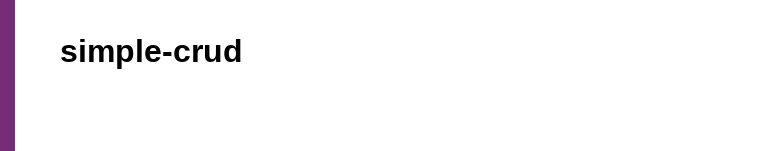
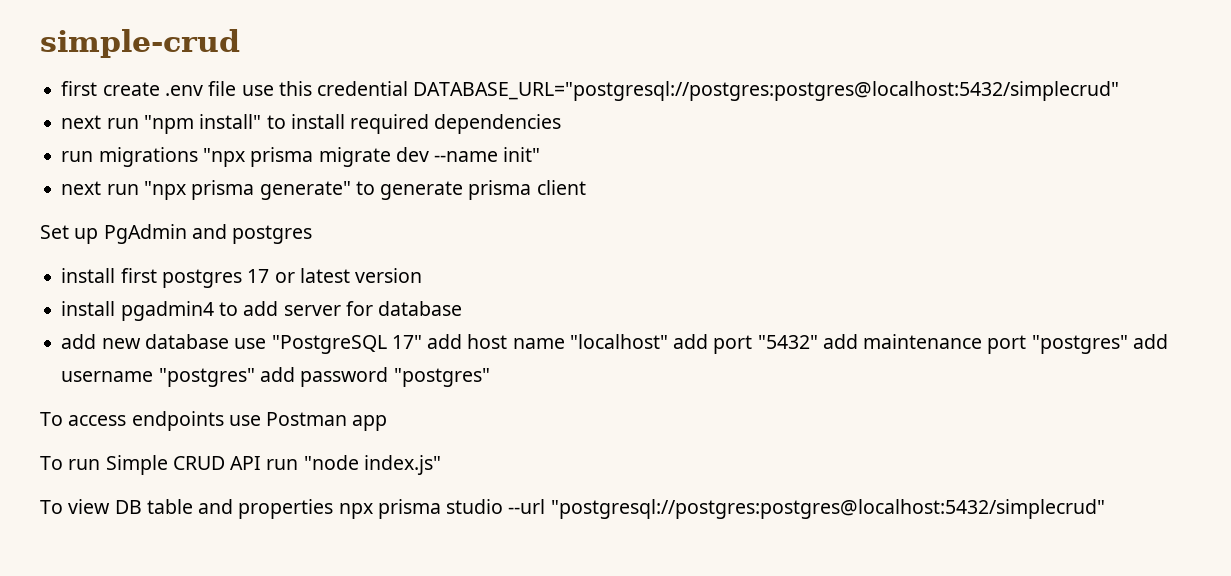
(243, 54) none -> [61,81,1120,101] [61,114,562,134] [61,147,541,167] [61,180,586,200] [40,224,313,244] [61,268,423,288] [61,301,463,321] [61,334,1168,354] [61,367,490,387] [40,411,388,431] [40,455,441,475] [40,499,1105,519] // first create .env file use this credential DATABASE_URL="postgresql://postgres:postgres@localhost:5432/simplecrud" // next run "npm install" to install required dependencies // run migrations "npx prisma migrate dev --name init" // next run "npx prisma generate" to generate prisma client // Set up PgAdmin and postgres // install first postgres 17 or latest version // install pgadmin4 to add server for database // add new database use "PostgreSQL 17" add host name "localhost" add port "5432" add maintenance port "postgres" add username "postgres" add password "postgres" // To access endpoints use Postman app // To run Simple CRUD API run "node index.js" // To view DB table and properties npx prisma studio --url "postgresql://postgres:postgres@localhost:5432/simplecrud"

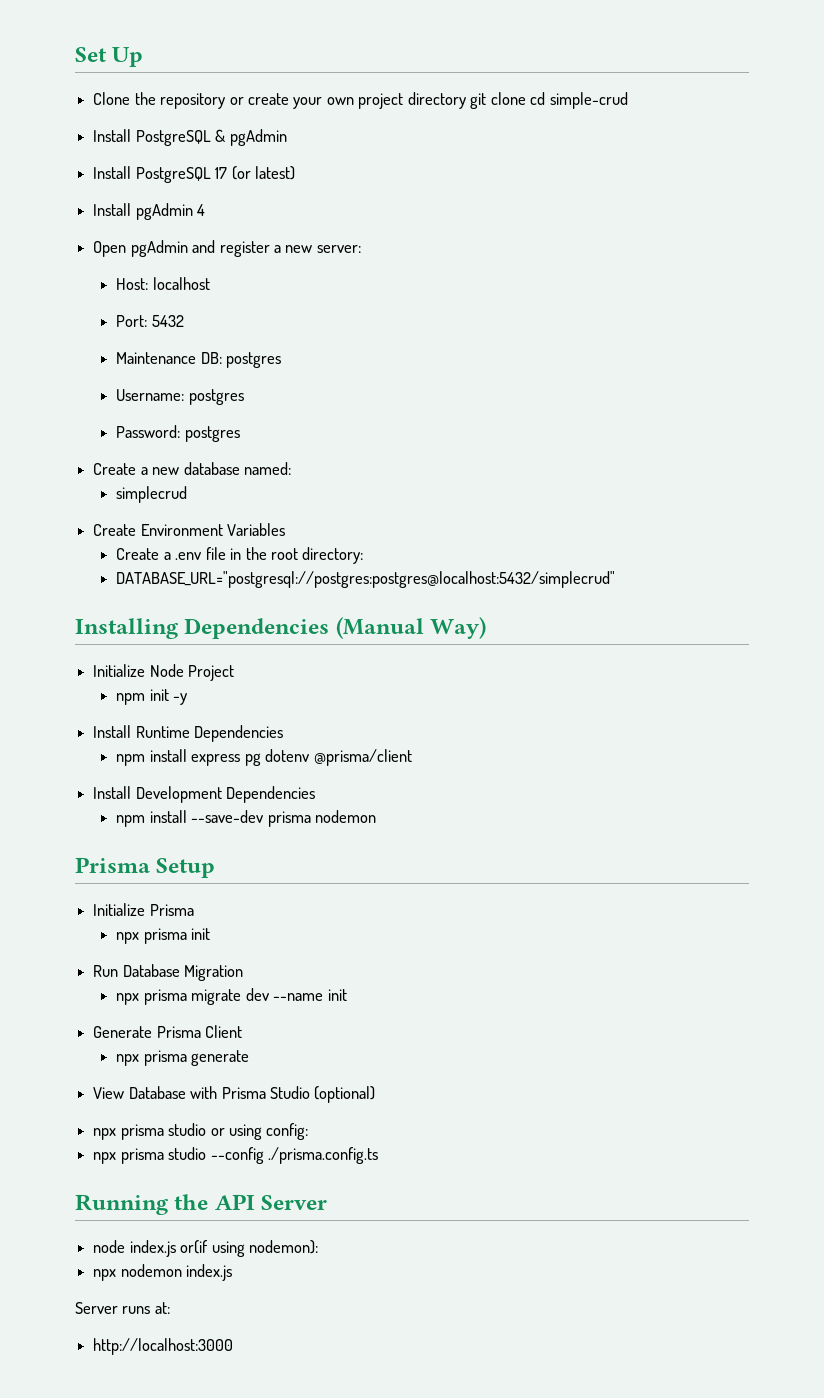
[40,29,240,58] [61,81,1120,101] [61,114,562,134] [61,147,541,167] [61,180,586,200] [40,224,313,244] [61,268,423,288] [61,301,463,321] [61,334,1168,354] [61,367,490,387] [40,411,388,431] [40,455,441,475] [40,499,1105,519] simple-crud // first create .env file use this credential DATABASE_URL="postgresql://postgres:postgres@localhost:5432/simplecrud" // next run "npm install" to install required dependencies // run migrations "npx prisma migrate dev --name init" // next run "npx prisma generate" to generate prisma client // Set up PgAdmin and postgres // install first postgres 17 or latest version // install pgadmin4 to add server for database // add new database use "PostgreSQL 17" add host name "localhost" add port "5432" add maintenance port "postgres" add username "postgres" add password "postgres" // To access endpoints use Postman app // To run Simple CRUD API run "node index.js" // To view DB table and properties npx prisma studio --url "postgresql://postgres:postgres@localhost:5432/simplecrud" -> [75,47,144,67] [93,92,628,109] [93,129,287,146] [93,166,295,183] [93,203,206,220] [93,240,361,257] [116,277,210,290] [116,315,184,327] [116,352,282,368] [116,389,244,405] [116,425,240,442] [93,462,291,475] [116,486,188,503] [93,523,286,536] [116,547,364,564] [116,571,616,588] [75,617,487,639] [93,664,235,681] [116,689,188,705] [93,725,284,742] [116,749,412,766] [93,786,316,803] [116,810,377,827] [75,857,216,878] [93,903,194,916] [116,928,211,944] [93,964,244,981] [116,988,347,1005] [93,1025,243,1038] [116,1050,250,1066] [93,1086,376,1103] [93,1123,309,1140] [93,1147,378,1164] [75,1194,328,1215] [93,1240,318,1257] [93,1264,233,1281] [75,1302,170,1314] [93,1338,234,1355] Set Up // Clone the repository or create your own project directory git clone cd simple-crud // Install PostgreSQL & pgAdmin // Install PostgreSQL 17 (or latest) // Install pgAdmin 4 // Open pgAdmin and register a new server: // Host: localhost // Port: 5432 // Maintenance DB: postgres // Username: postgres // Password: postgres // Create a new database named: // simplecrud // Create Environment Variables // Create a .env file in the root directory: // DATABASE_URL="postgresql://postgres:postgres@localhost:5432/simplecrud" // Installing Dependencies (Manual Way) // Initialize Node Project // npm init -y // Install Runtime Dependencies // npm install express pg dotenv @prisma/client // Install Development Dependencies // npm install --save-dev prisma nodemon // Prisma Setup // Initialize Prisma // npx prisma init // Run Database Migration // npx prisma migrate dev --name init // Generate Prisma Client // npx prisma generate // View Database with Prisma Studio (optional) // npx prisma studio or using config: // npx prisma studio --config ./prisma.config.ts // Running the API Server // node index.js or(if using nodemon): // npx nodemon index.js // Server runs at: // http://localhost:3000

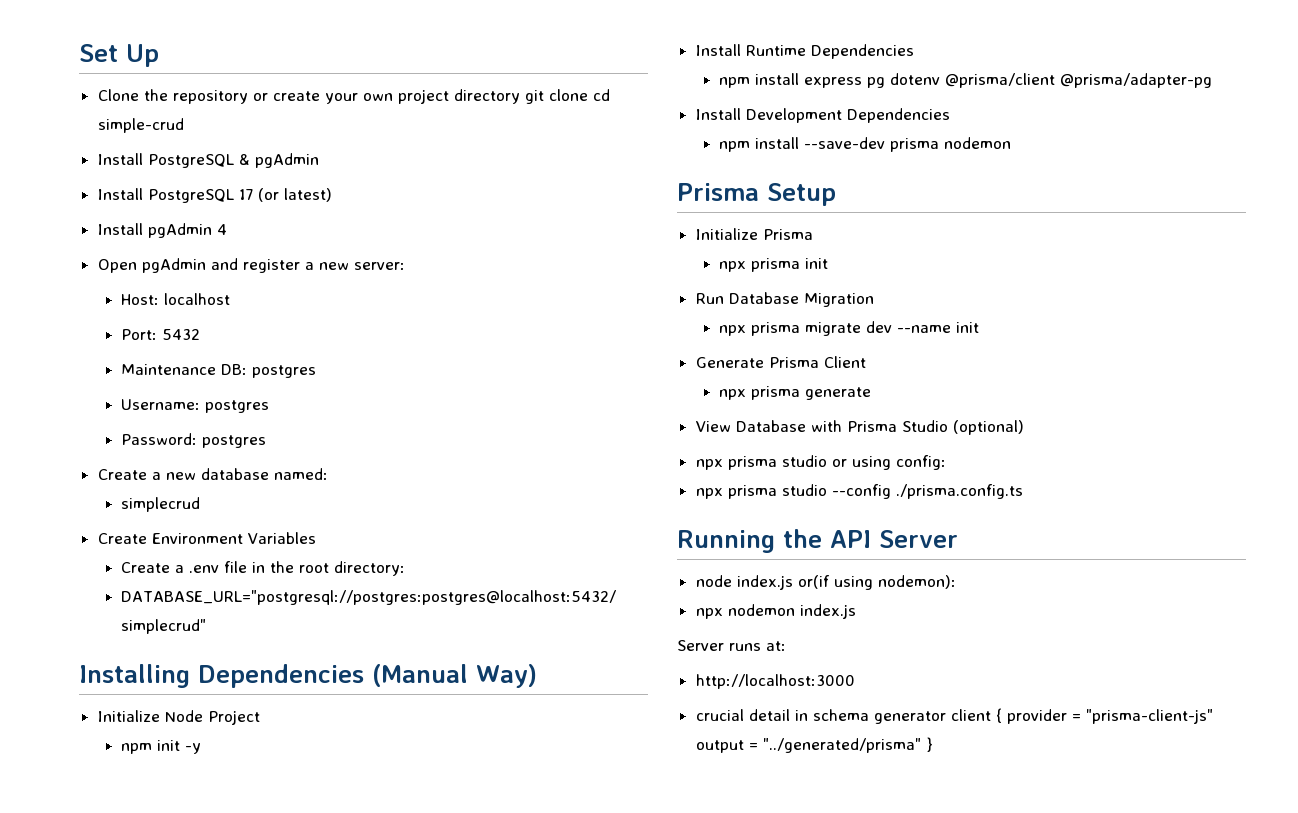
(412, 757) none -> [1060,73,1213,88] @prisma/adapter-pg
(234, 1346) none -> [695,708,1213,724] [695,737,933,753] // crucial detail in schema generator client { provider = "prisma-client-js" output = "../generated/prisma" }

